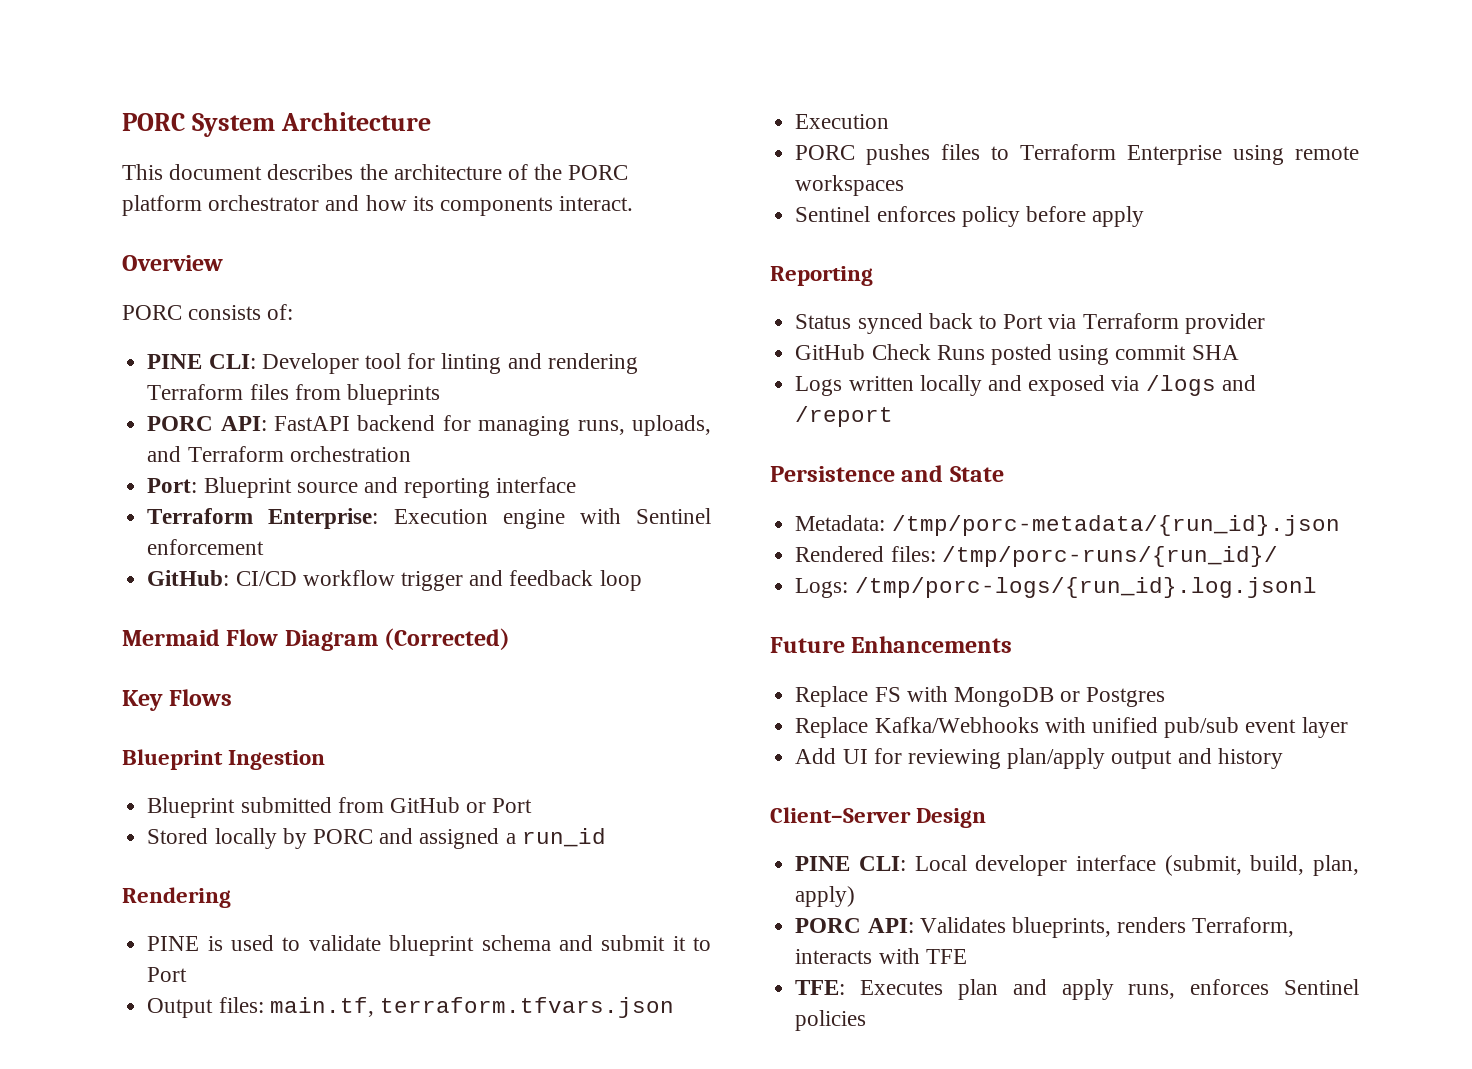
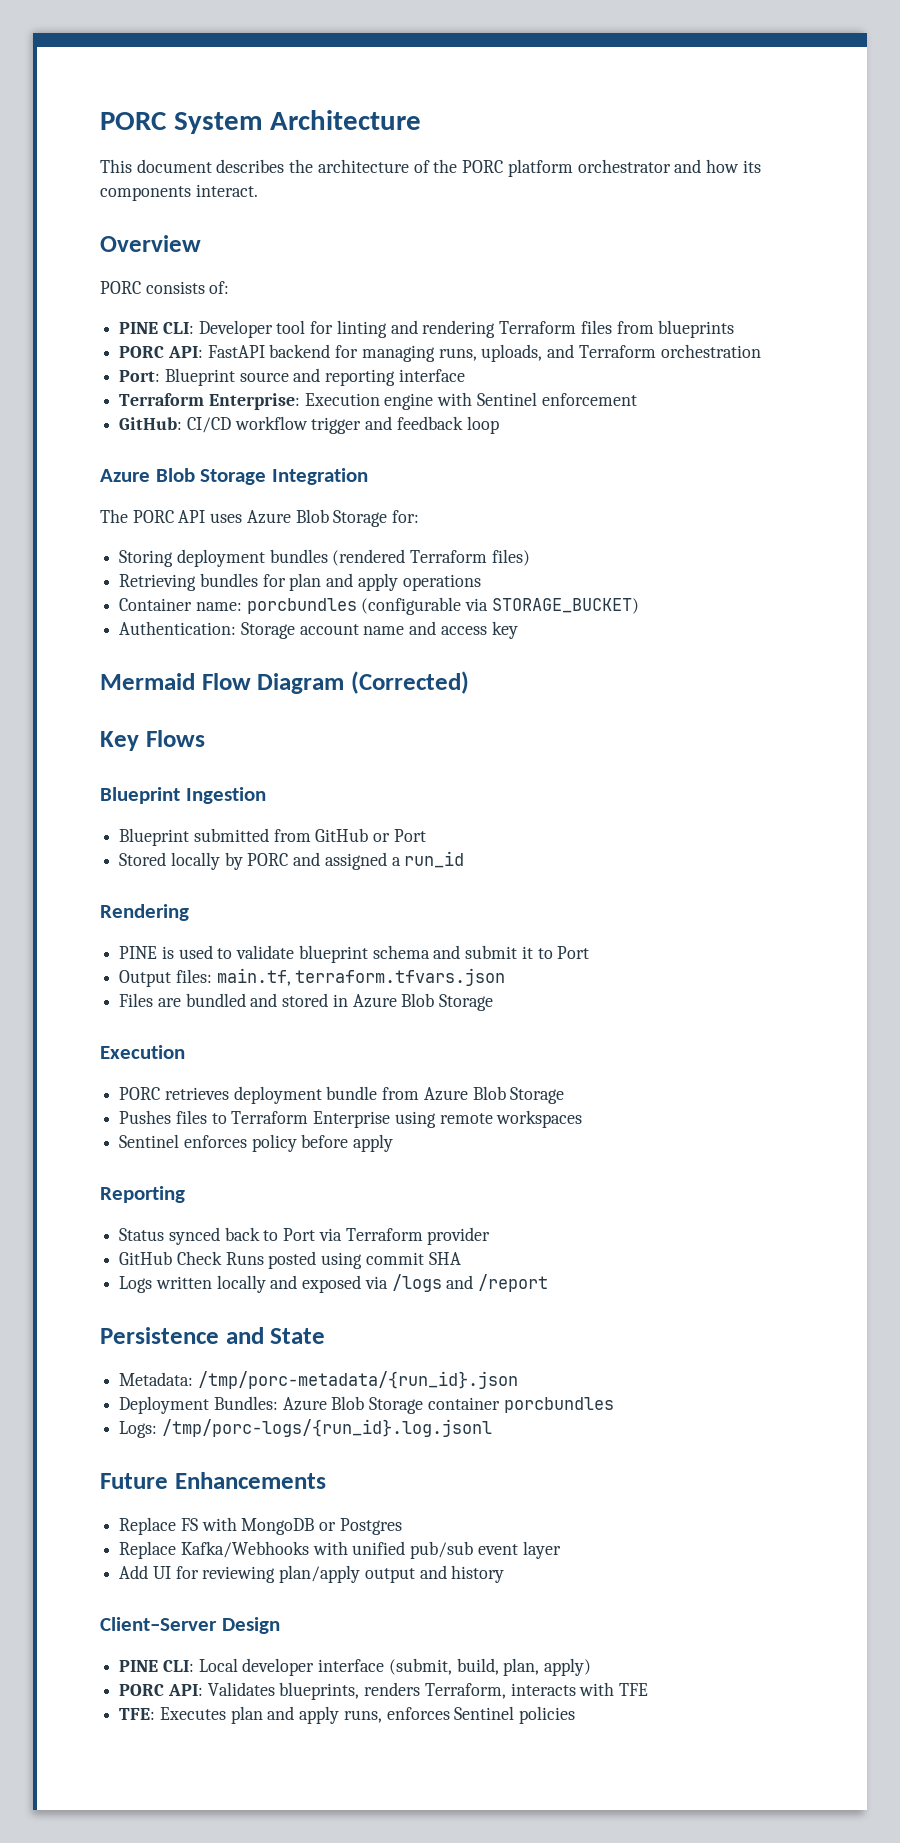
(642, 580) none -> [100,468,369,485] [100,509,420,527] [119,549,530,567] [119,573,481,591] [119,597,639,615] [119,621,518,639] // Azure Blob Storage Integration // The PORC API uses Azure Blob Storage for: // Storing deployment bundles (rendered Terraform files) // Retrieving bundles for plan and apply operations // Container name: porcbundles (configurable via STORAGE_BUCKET) // Authentication: Storage account name and access key
[795,114,890,129] [795,144,931,165] Execution // PORC pushes -> [119,993,494,1011] [100,1045,185,1059] [119,1086,565,1104] [119,1110,172,1124] Files are bundled and stored in Azure Blob Storage // Execution // PORC retrieves deployment bundle from Azure Blob Storage // Pushes
[795,546,1278,567] Rendered files: /tmp/porc-runs/{run_id}/ -> [119,1396,614,1414] Deployment Bundles: Azure Blob Storage container porcbundles

